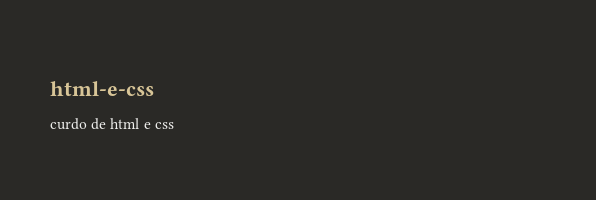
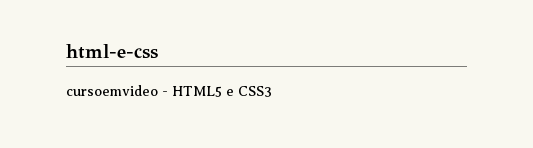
[50,118,174,130] curdo de html e css -> [66,85,272,97] cursoemvideo - HTML5 e CSS3

